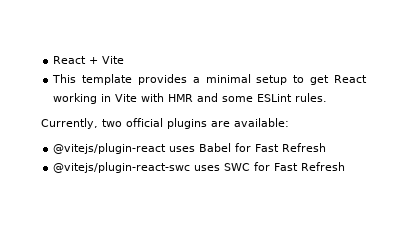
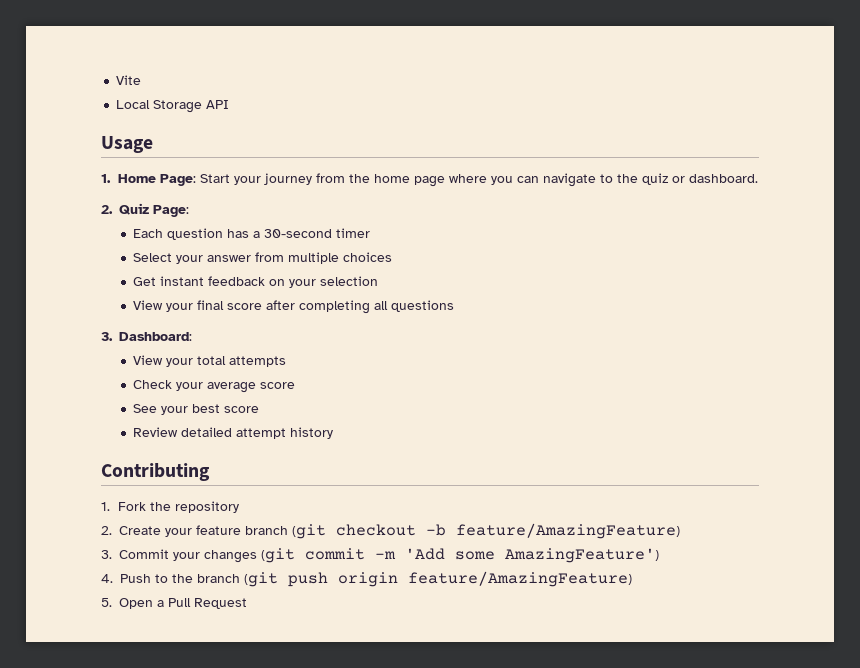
[53,56,99,64] React + -> (116, 80) none
[52,74,368,85] [53,93,328,104] [41,118,289,129] [53,143,327,154] [53,162,346,173] This template provides a minimal setup to get React working in Vite with HMR and some ESLint rules. // Currently, two official plugins are available: // @vitejs/plugin-react uses Babel for Fast Refresh // @vitejs/plugin-react-swc uses SWC for Fast Refresh -> [116,100,230,113] [101,136,153,153] [101,173,758,187] [101,203,189,217] [133,228,371,240] [133,252,393,264] [133,276,379,288] [133,300,455,314] [101,332,192,341] [133,355,287,367] [133,380,296,393] [133,404,260,415] [133,427,334,439] [101,463,210,481] [101,501,239,513] [101,523,680,539] [101,548,659,563] [101,571,632,587] [101,598,247,609] Local Storage API // Usage // 1. Home Page: Start your journey from the home page where you can navigate to the quiz or dashboard. // 2. Quiz Page: // Each question has a 30-second timer // Select your answer from multiple choices // Get instant feedback on your selection // View your final score after completing all questions // 3. Dashboard: // View your total attempts // Check your average score // See your best score // Review detailed attempt history // Contributing // 1. Fork the repository // 2. Create your feature branch (git checkout -b feature/AmazingFeature) // 3. Commit your changes (git commit -m 'Add some AmazingFeature') // 4. Push to the branch (git push origin feature/AmazingFeature) // 5. Open a Pull Request

